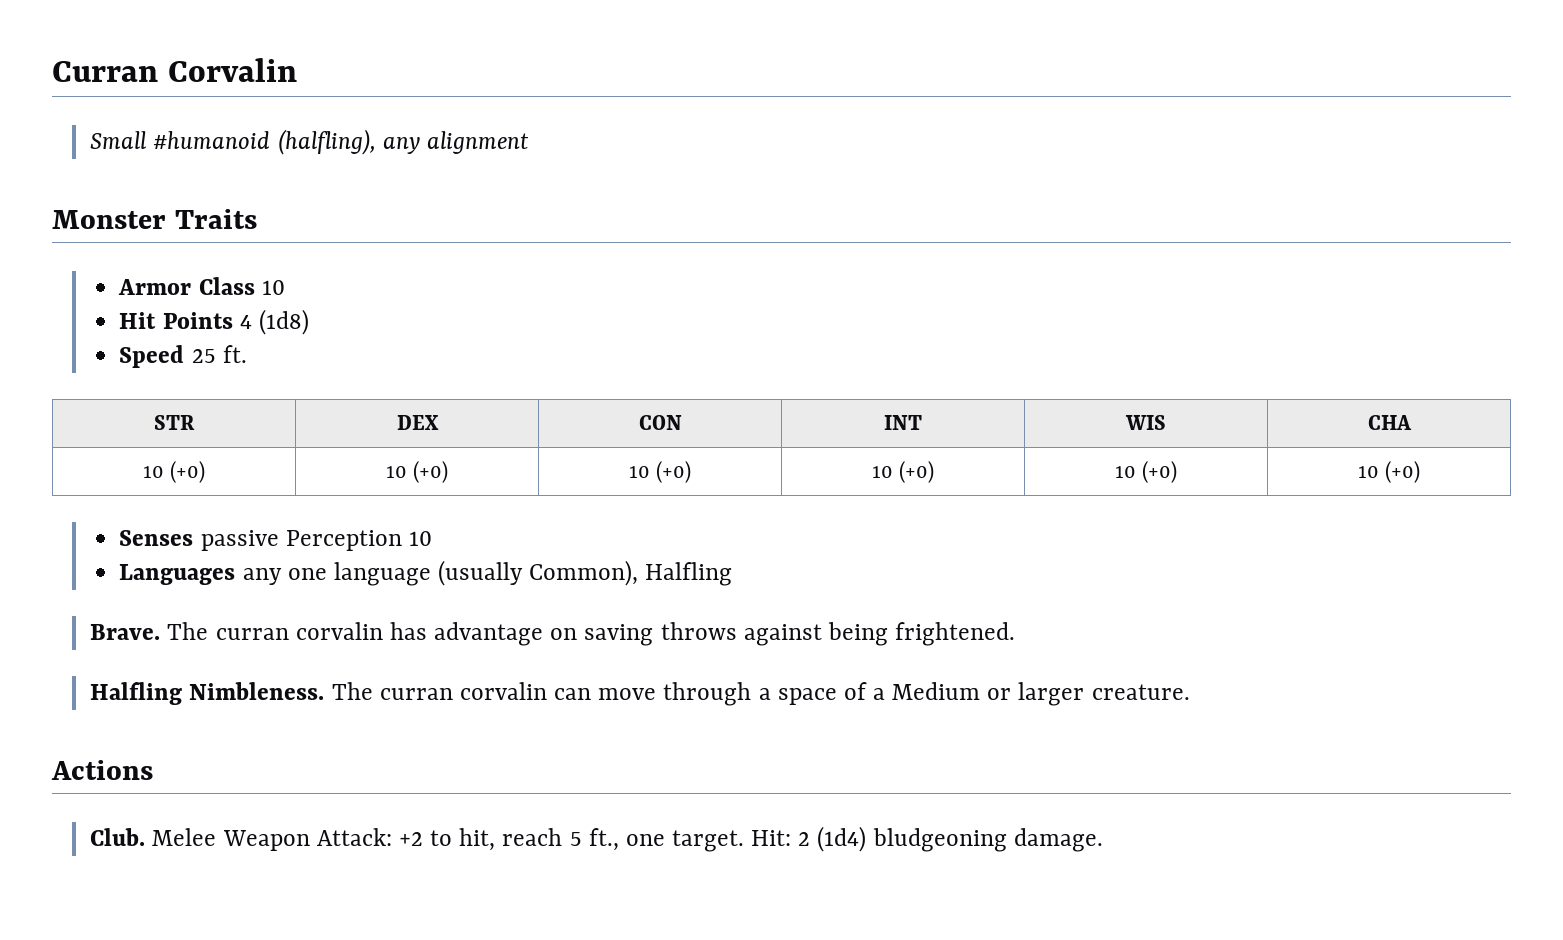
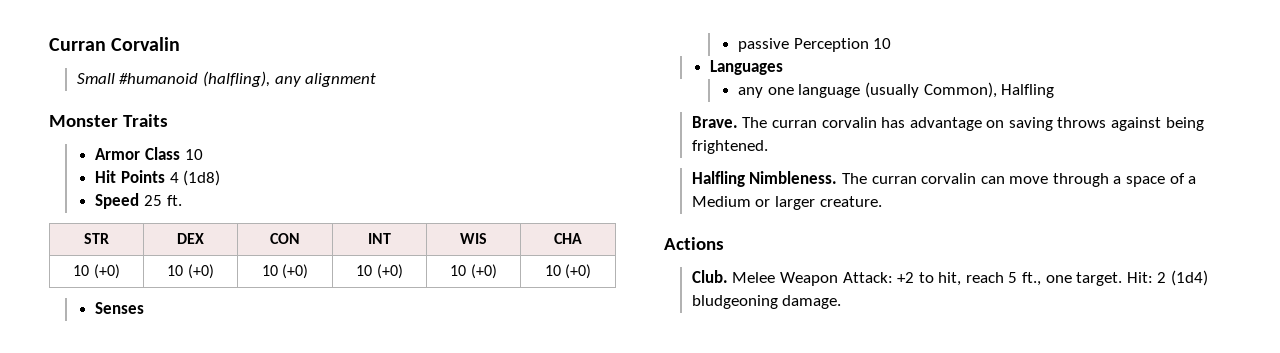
(194, 538) none -> (145, 308) //
(236, 574) none -> (784, 67) //

